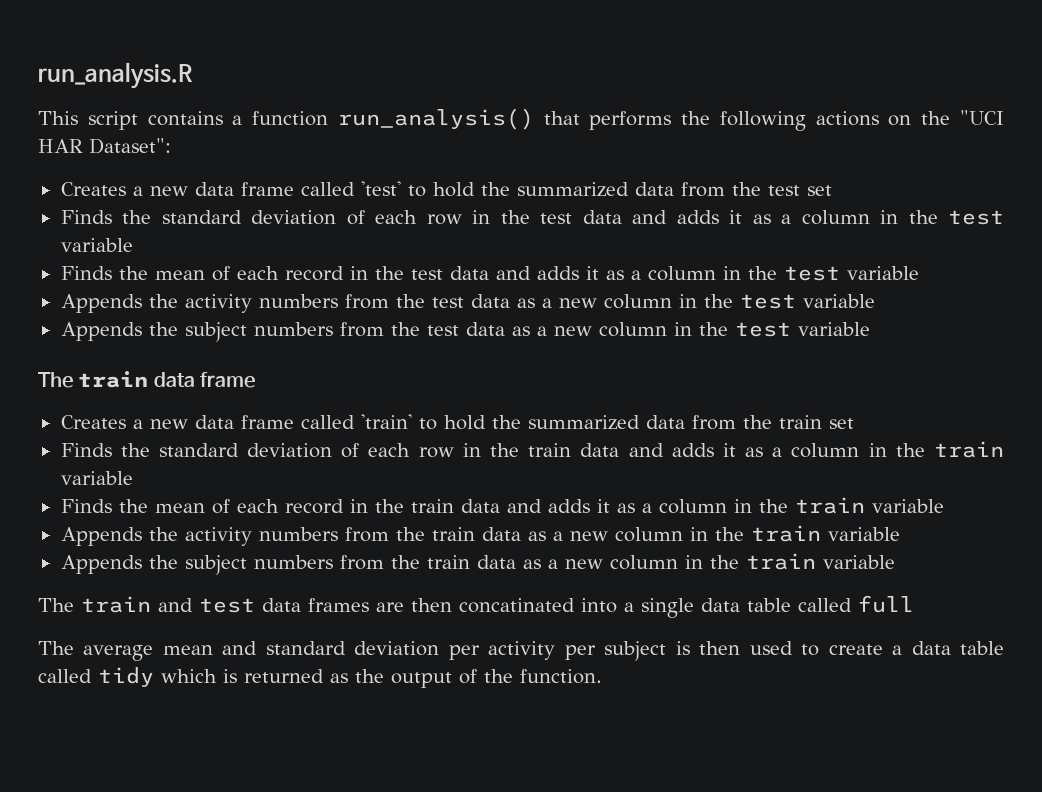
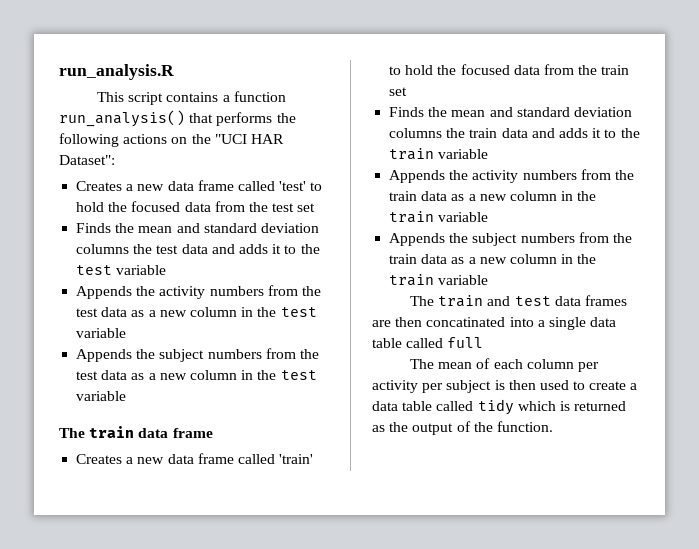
[516,182,629,197] summarized -> [131,201,181,212] focused
[161,210,1005,225] [60,238,133,252] [60,266,741,281] standard deviation of each row in the test data and adds it as a column in the test variable // Finds the mean of each record in the test data and adds it as a column in -> [138,223,319,233] [76,244,297,254] mean and standard deviation columns the test data and adds it to
[527,415,640,430] summarized -> [460,64,510,75] focused
[158,441,1004,458] [60,471,133,485] [60,499,752,514] standard deviation of each row in the train data and adds it as a column in the train variable // Finds the mean of each record in the train data and adds it as a column in -> [451,107,632,117] [389,128,617,138] mean and standard deviation columns the train data and adds it to
[83,641,440,661] average mean and standard deviation -> [438,358,574,369] mean of each column

